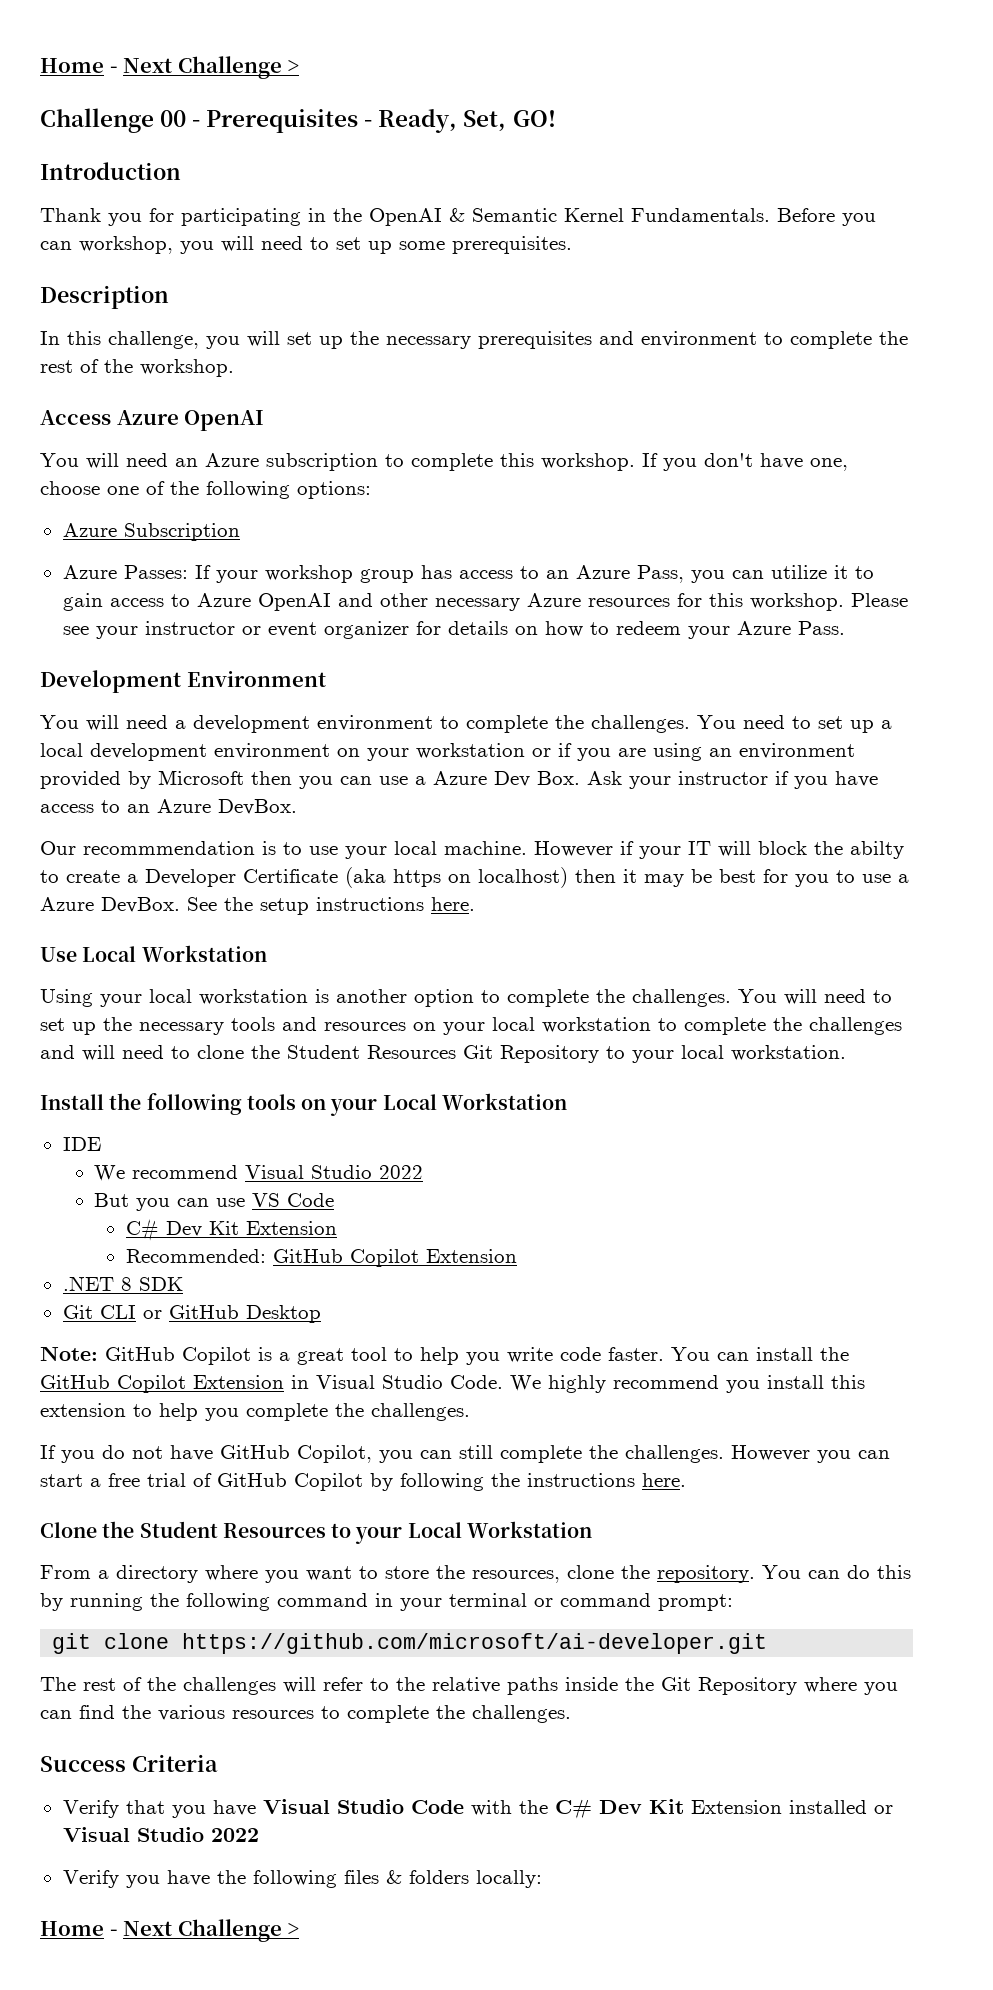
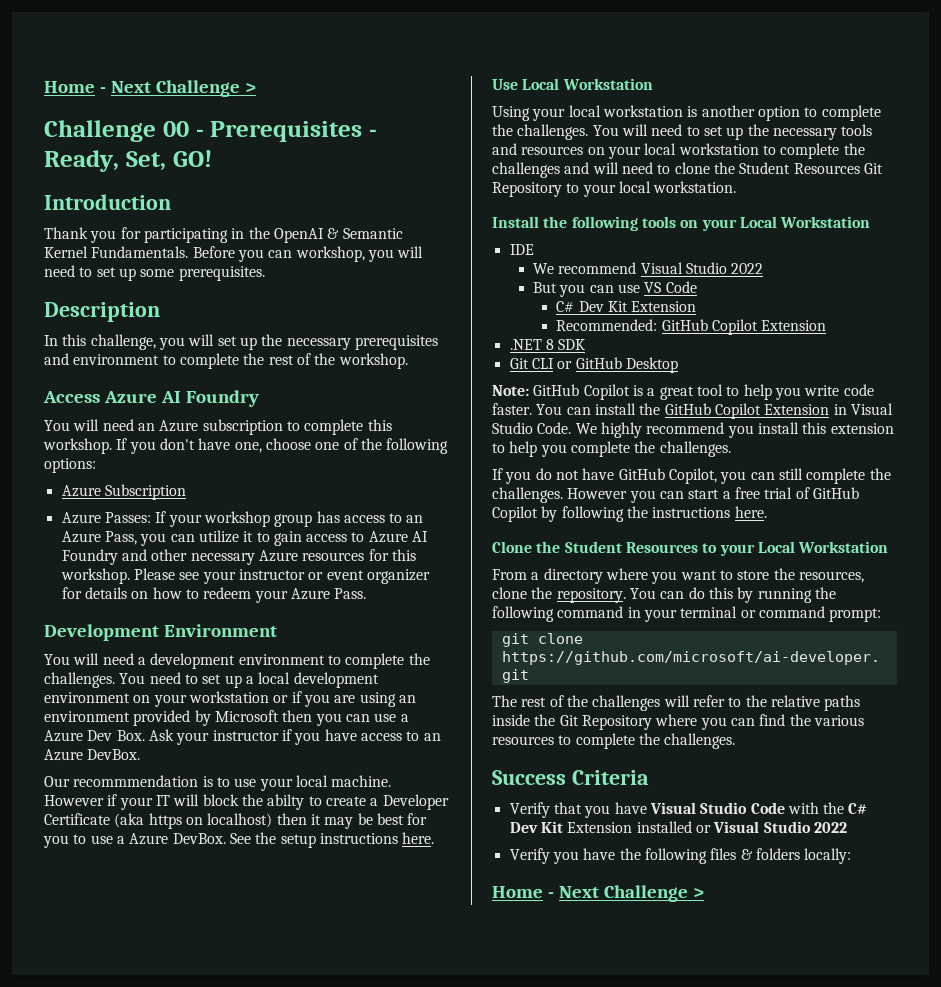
[184,410,265,431] OpenAI -> [160,390,259,407] AI Foundry
[257,593,331,611] OpenAI -> [412,531,429,542] [61,549,118,565] AI Foundry

